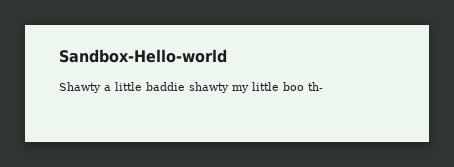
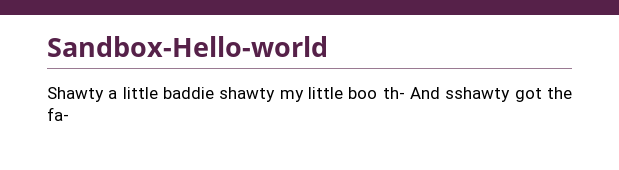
(323, 86) none -> [409,87,572,102] [47,107,69,121] And sshawty got the fa-

